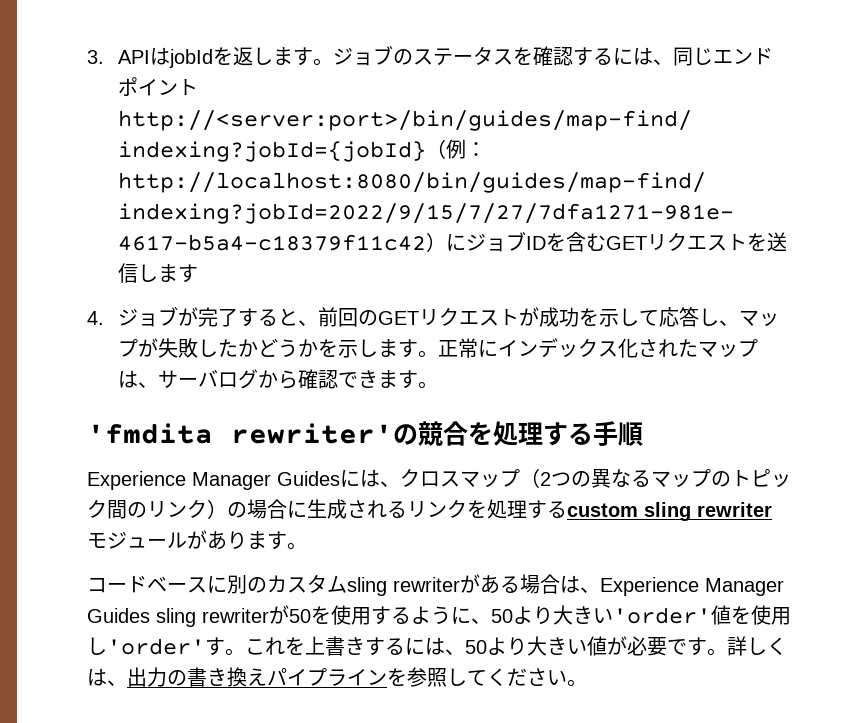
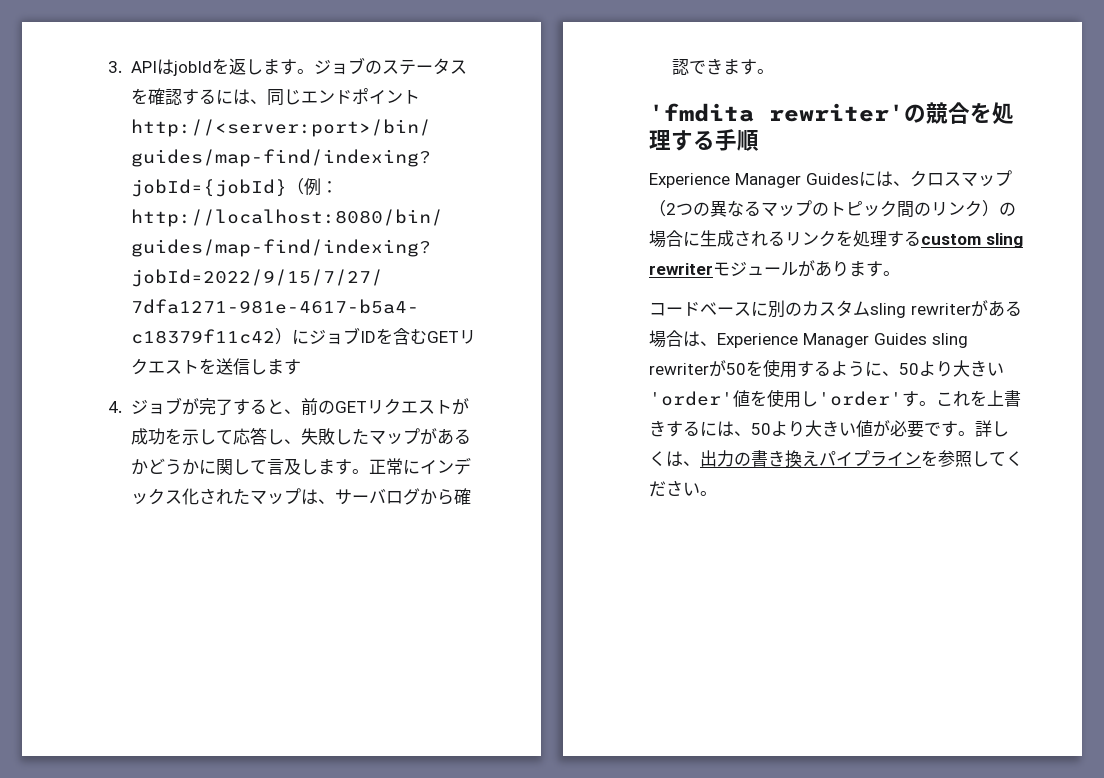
[337,308,358,327] 回 -> (318, 407) none
[738,310,779,327] [117,338,358,358] マップが失敗したかどうかを示 -> [300,428,471,445] [130,458,301,475] 失敗したマップがあるかどうかに関して言及

